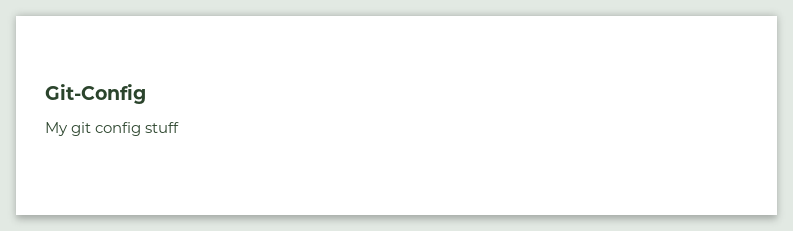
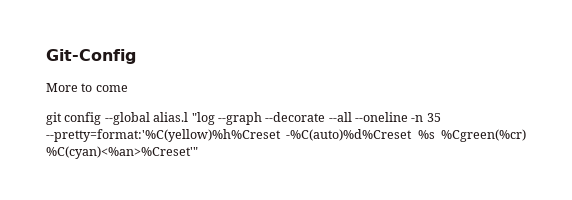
[45,122,180,136] My git config stuff -> [46,83,128,92] [46,112,441,125] [46,129,526,142] [46,146,198,159] More to come // git config --global alias.l "log --graph --decorate --all --oneline -n 35 --pretty=format:'%C(yellow)%h%Creset -%C(auto)%d%Creset %s %Cgreen(%cr) %C(cyan)<%an>%Creset'"

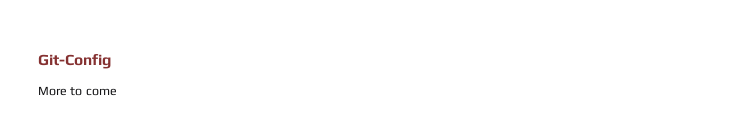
[46,112,441,125] [46,129,526,142] [46,146,198,159] // git config --global alias.l "log --graph --decorate --all --oneline -n 35 --pretty=format:'%C(yellow)%h%Creset -%C(auto)%d%Creset %s %Cgreen(%cr) %C(cyan)<%an>%Creset'" -> (117, 92) none

